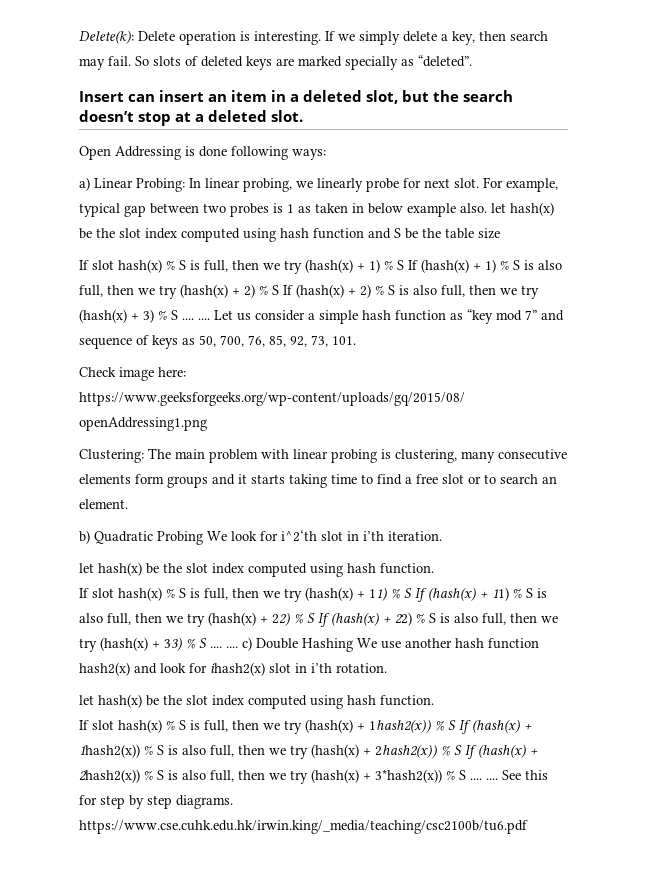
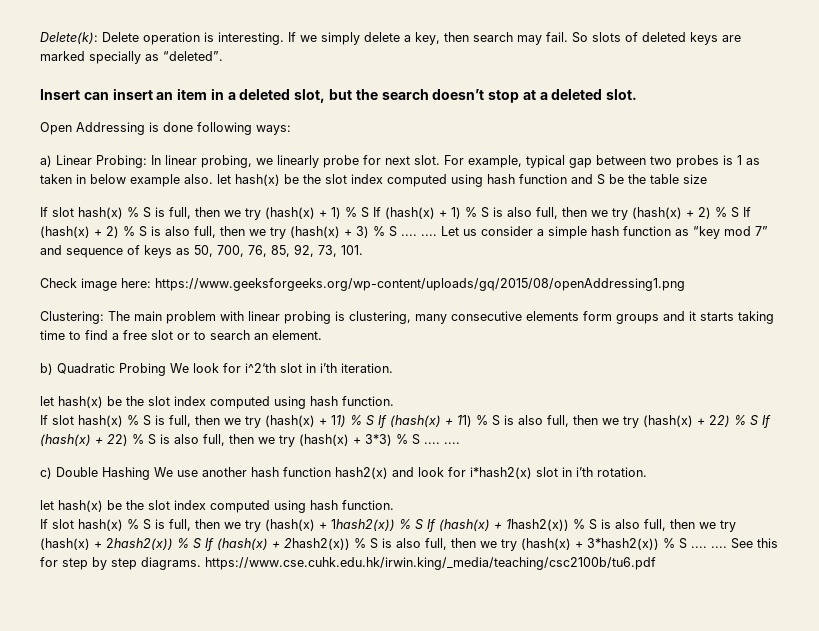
[164,637,238,651] 33) % S .... .... -> [365,434,460,446] 3*3) % S .... .... //
[210,662,265,676] ihash2(x) -> [470,467,532,479] i*hash2(x)

